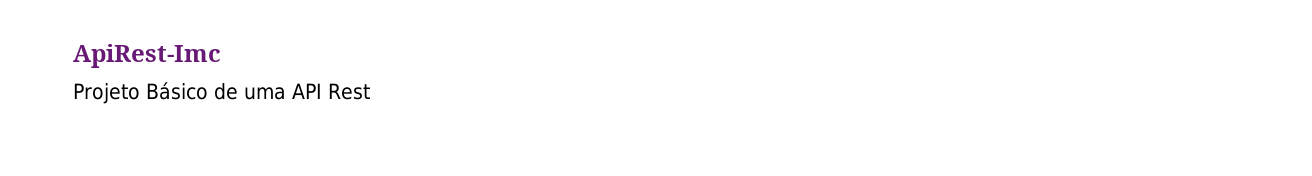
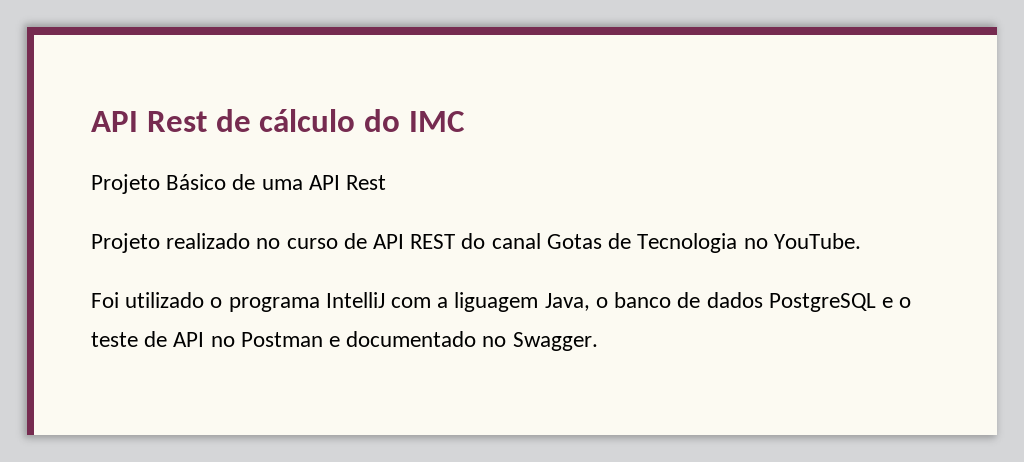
[73,44,221,68] ApiRest-Imc -> [91,109,465,132] API Rest de cálculo do IMC
(370, 91) none -> [91,233,861,253] [91,292,912,312] [91,331,598,351] // Projeto realizado no curso de API REST do canal Gotas de Tecnologia no YouTube. // Foi utilizado o programa IntelliJ com a liguagem Java, o banco de dados PostgreSQL e o teste de API no Postman e documentado no Swagger.

